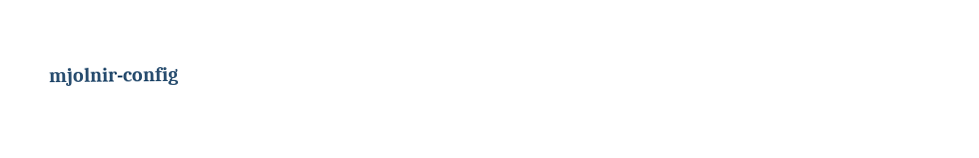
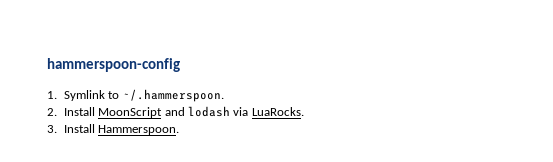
[48,65,179,87] mjolnir-config -> [47,58,180,72] [47,89,224,102] [47,106,304,118] [47,124,180,135] hammerspoon-config // 1. Symlink to ~/.hammerspoon. // 2. Install MoonScript and lodash via LuaRocks. // 3. Install Hammerspoon.

